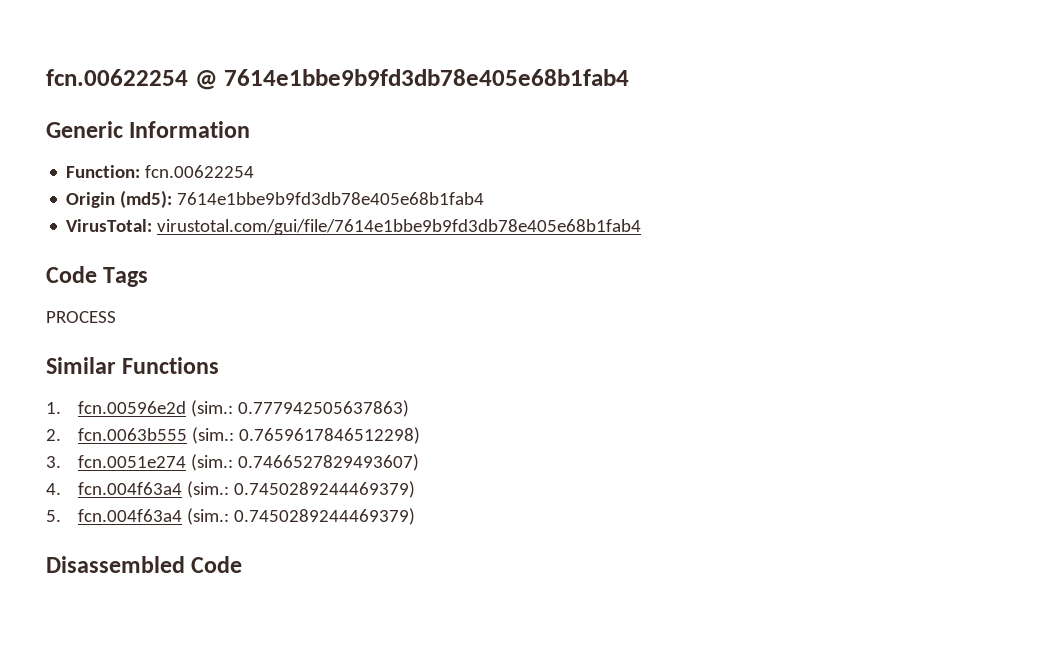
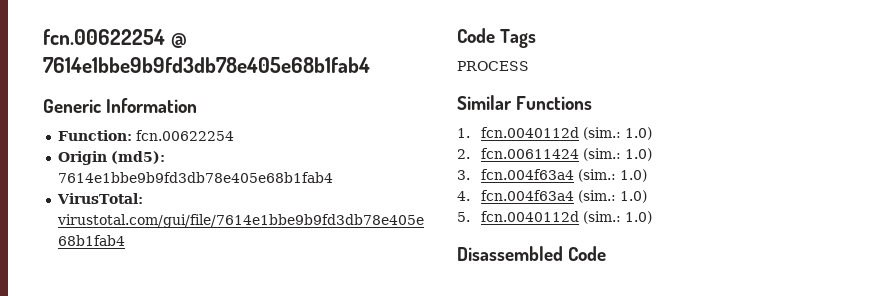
[78,400,410,417] [46,427,421,444] [46,454,420,471] [46,481,416,498] [46,508,416,525] fcn.00596e2d (sim.: 0.777942505637863) // 2. fcn.0063b555 (sim.: 0.7659617846512298) // 3. fcn.0051e274 (sim.: 0.7466527829493607) // 4. fcn.004f63a4 (sim.: 0.7450289244469379) // 5. fcn.004f63a4 (sim.: 0.7450289244469379) -> [480,127,652,140] [457,148,652,161] [457,169,647,182] [457,190,647,203] [457,211,652,224] fcn.0040112d (sim.: 1.0) // 2. fcn.00611424 (sim.: 1.0) // 3. fcn.004f63a4 (sim.: 1.0) // 4. fcn.004f63a4 (sim.: 1.0) // 5. fcn.0040112d (sim.: 1.0)

